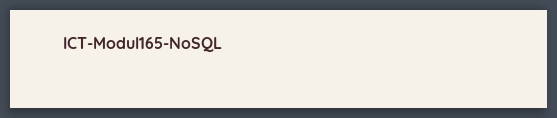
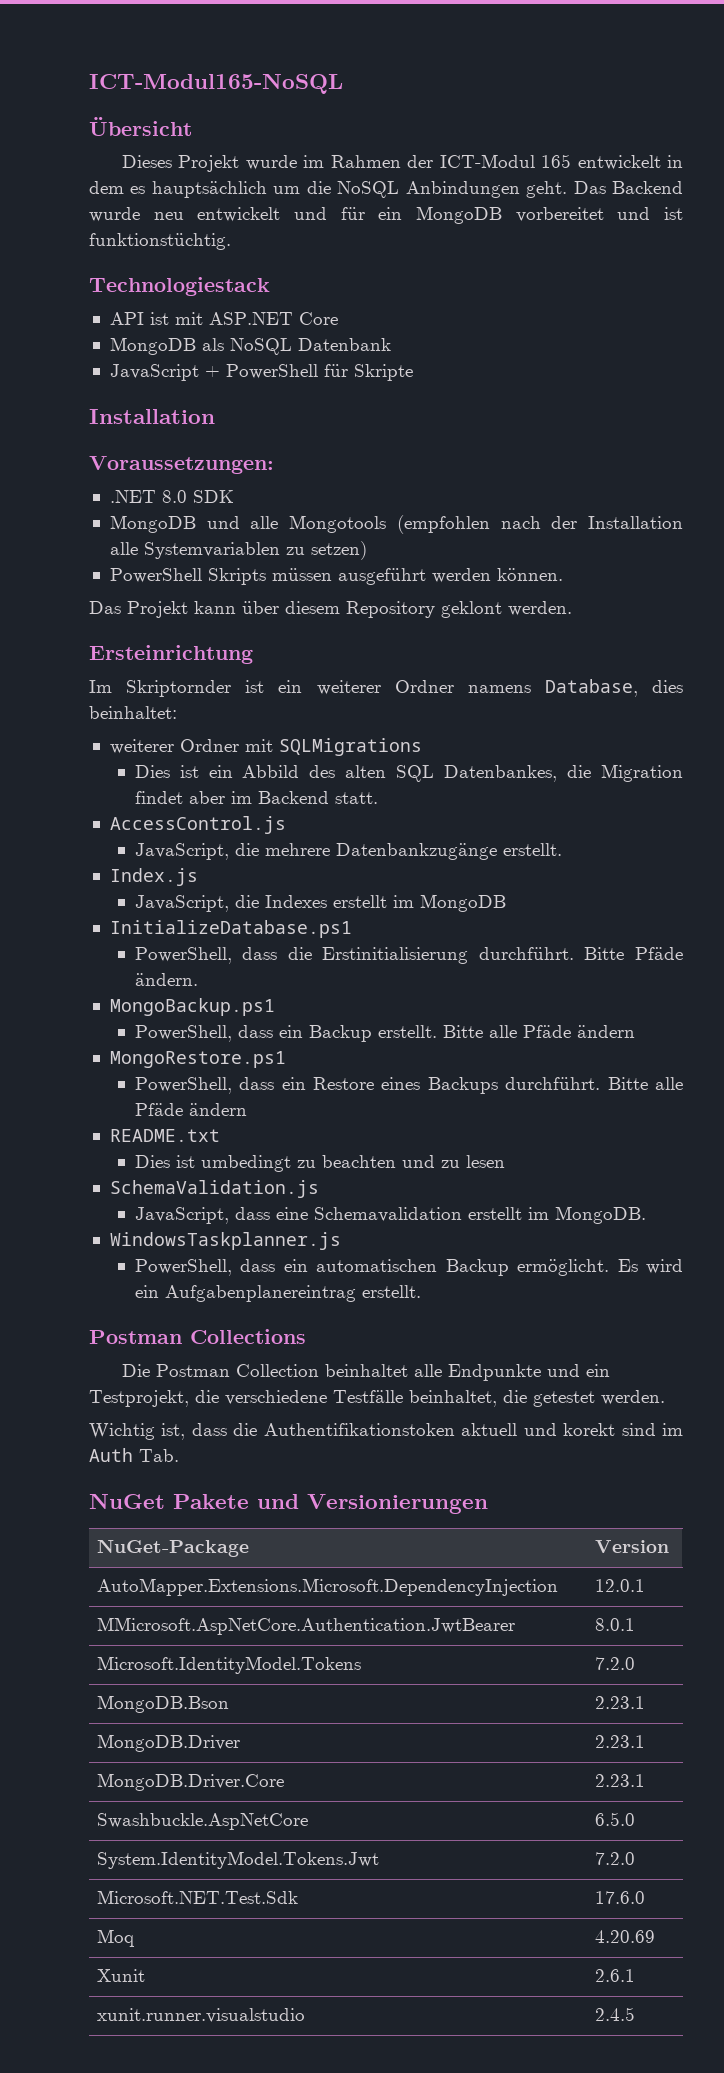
(222, 44) none -> [89,117,192,136] [121,154,683,172] [89,181,684,198] [89,206,683,224] [89,233,231,250] [89,277,270,296] [109,312,338,325] [109,337,391,355] [109,364,413,381] [89,409,215,424] [89,456,274,474] [109,490,234,503] [109,515,684,534] [109,541,367,560] [109,568,563,585] [89,601,572,618] [89,645,253,664] [89,679,683,697] [89,706,177,719] [109,738,422,756] [134,764,683,782] [134,791,378,804] [109,816,286,834] [134,843,562,860] [109,868,198,886] [134,894,506,912] [109,920,352,938] [134,947,684,964] [134,973,198,986] [109,998,275,1016] [134,1025,635,1042] [109,1051,286,1068] [134,1077,683,1094] [134,1103,247,1116] [109,1129,220,1142] [134,1155,505,1172] [109,1180,319,1198] [134,1206,646,1224] [109,1232,341,1250] [134,1259,683,1276] [134,1285,421,1302] [89,1329,306,1344] [121,1364,610,1381] [89,1390,665,1407] [89,1423,684,1440] [89,1448,179,1462] [89,1494,488,1514] [97,1540,250,1557] [595,1540,670,1553] [97,1578,559,1596] [595,1579,646,1592] [97,1617,516,1635] [595,1618,636,1631] [97,1656,362,1674] [595,1657,636,1670] [97,1695,230,1713] [595,1696,646,1709] [97,1734,241,1752] [595,1735,646,1748] [97,1773,285,1791] [595,1774,646,1787] [97,1813,309,1830] [595,1812,636,1826] [97,1851,380,1869] [595,1852,636,1865] [97,1890,299,1904] [595,1891,646,1904] [97,1929,136,1947] [595,1930,656,1943] [97,1969,146,1982] [595,1969,636,1982] [97,2008,306,2023] [595,2007,636,2021] // Übersicht // Dieses Projekt wurde im Rahmen der ICT-Modul 165 entwickelt in dem es hauptsächlich um die NoSQL Anbindungen geht. Das Backend wurde neu entwickelt und für ein MongoDB vorbereitet und ist funktionstüchtig. // Technologiestack // API ist mit ASP.NET Core // MongoDB als NoSQL Datenbank // JavaScript + PowerShell für Skripte // Installation // Voraussetzungen: // .NET 8.0 SDK // MongoDB und alle Mongotools (empfohlen nach der Installation alle Systemvariablen zu setzen) // PowerShell Skripts müssen ausgeführt werden können. // Das Projekt kann über diesem Repository geklont werden. // Ersteinrichtung // Im Skriptornder ist ein weiterer Ordner namens Database, dies beinhaltet: // weiterer Ordner mit SQLMigrations // Dies ist ein Abbild des alten SQL Datenbankes, die Migration findet aber im Backend statt. // AccessControl.js // JavaScript, die mehrere Datenbankzugänge erstellt. // Index.js // JavaScript, die Indexes erstellt im MongoDB // InitializeDatabase.ps1 // PowerShell, dass die Erstinitialisierung durchführt. Bitte Pfäde ändern. // MongoBackup.ps1 // PowerShell, dass ein Backup erstellt. Bitte alle Pfäde ändern // MongoRestore.ps1 // PowerShell, dass ein Restore eines Backups durchführt. Bitte alle Pfäde ändern // README.txt // Dies ist umbedingt zu beachten und zu lesen // SchemaValidation.js // JavaScript, dass eine Schemavalidation erstellt im MongoDB. // WindowsTaskplanner.js // PowerShell, dass ein automatischen Backup ermöglicht. Es wird ein Aufgabenplanereintrag erstellt. // Postman Collections // Die Postman Collection beinhaltet alle Endpunkte und ein Testprojekt, die verschiedene Testfälle beinhaltet, die getestet werden. // Wichtig ist, dass die Authentifikationstoken aktuell und korekt sind im Auth Tab. // NuGet Pakete und Versionierungen // NuGet-Package | Version // AutoMapper.Extensions.Microsoft.DependencyInjection | 12.0.1 // MMicrosoft.AspNetCore.Authentication.JwtBearer | 8.0.1 // Microsoft.IdentityModel.Tokens | 7.2.0 // MongoDB.Bson | 2.23.1 // MongoDB.Driver | 2.23.1 // MongoDB.Driver.Core | 2.23.1 // Swashbuckle.AspNetCore | 6.5.0 // System.IdentityModel.Tokens.Jwt | 7.2.0 // Microsoft.NET.Test.Sdk | 17.6.0 // Moq | 4.20.69 // Xunit | 2.6.1 // xunit.runner.visualstudio | 2.4.5

